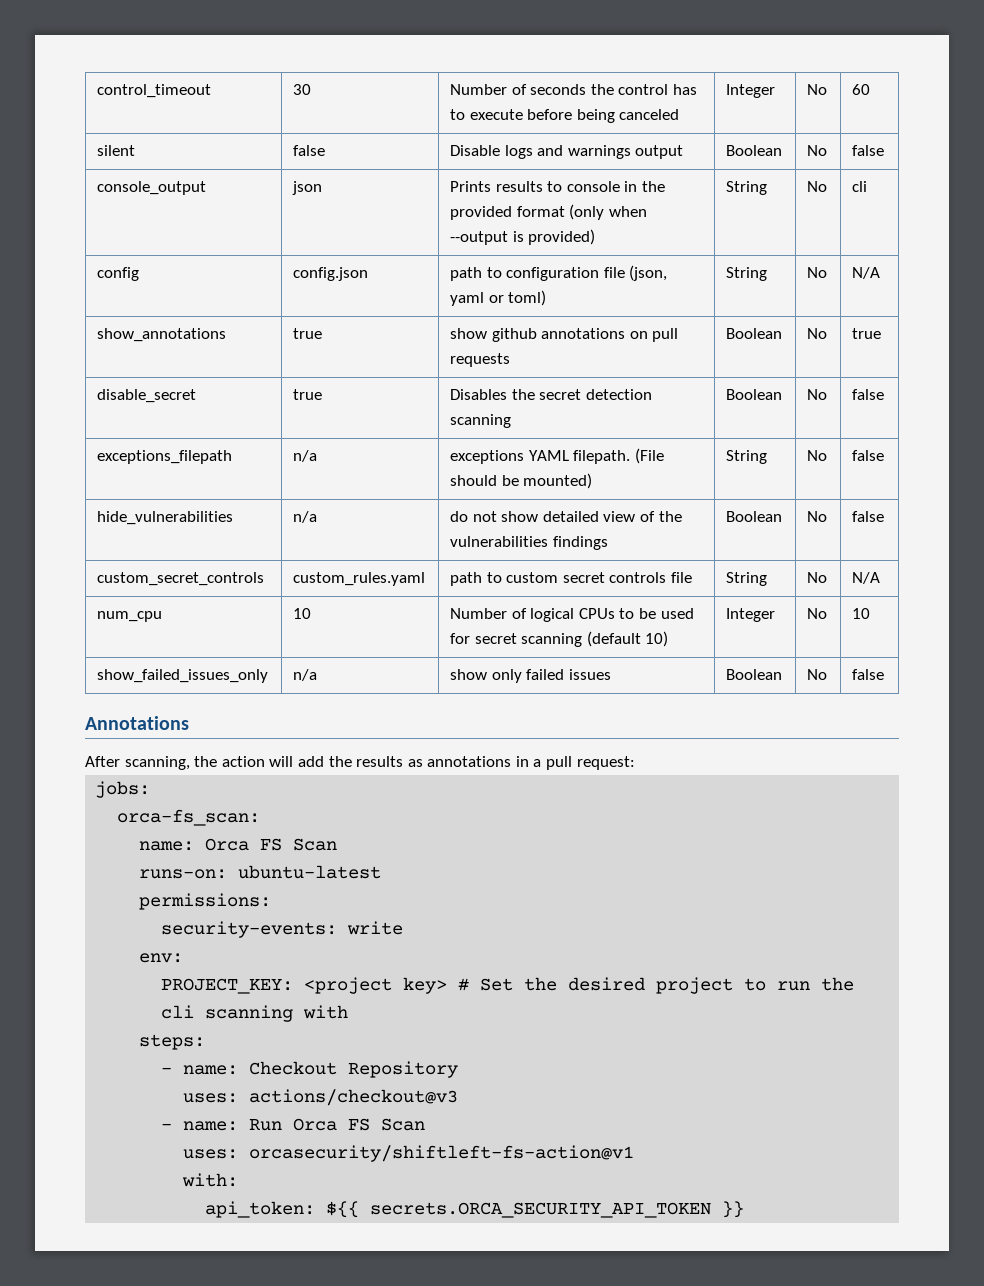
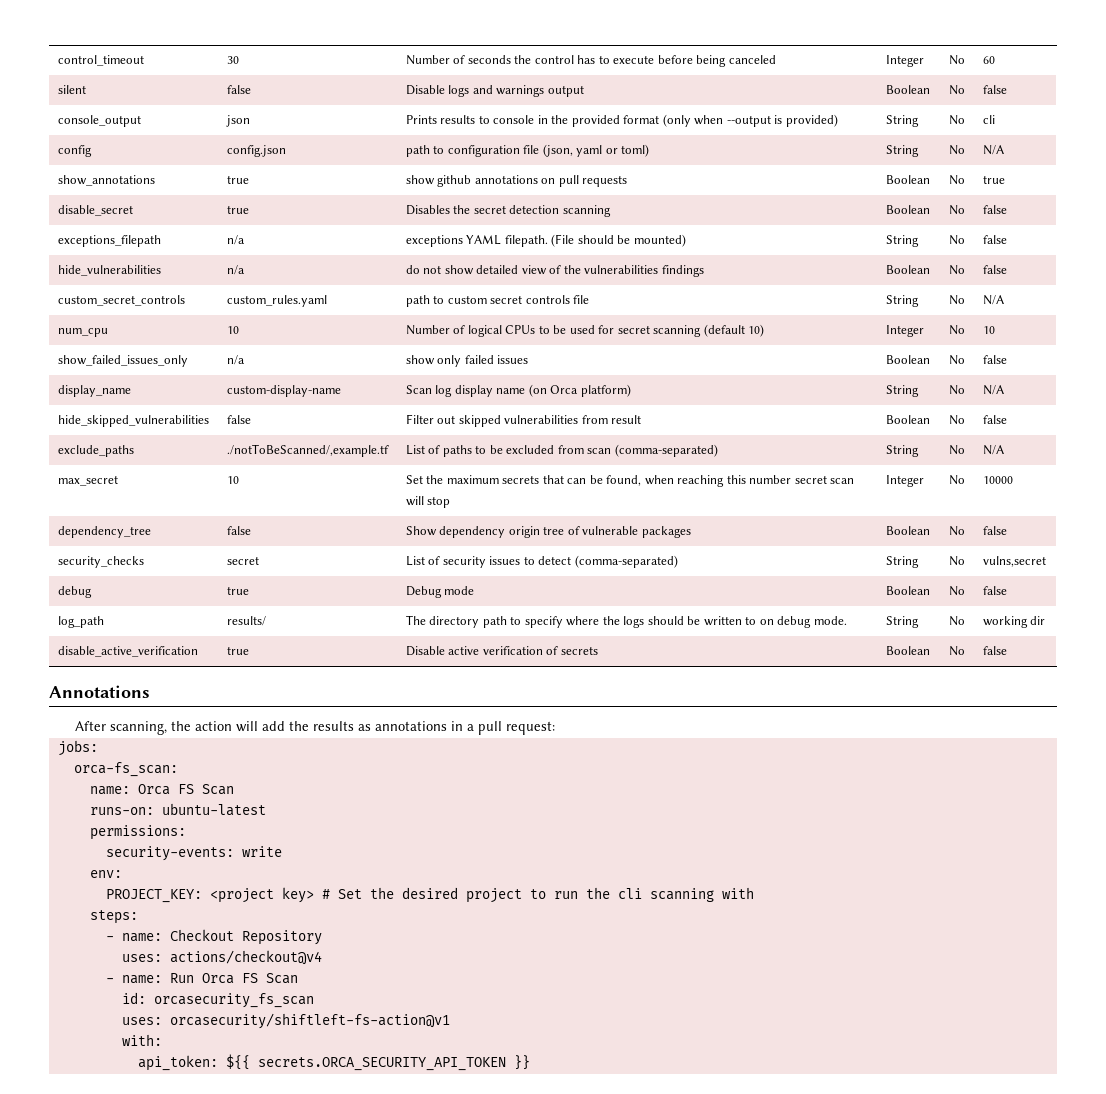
(885, 674) none -> [57,385,131,397] [226,385,341,397] [405,384,631,397] [885,385,919,397] [948,385,965,395] [982,385,1004,395] [57,415,209,427] [226,415,251,424] [405,414,642,427] [885,415,930,424] [948,415,965,425] [982,415,1007,424] [57,445,134,457] [226,444,389,457] [405,444,718,457] [885,445,919,457] [948,445,965,455] [982,445,1004,455] [57,475,118,486] [226,476,239,484] [405,475,855,487] [405,496,451,508] [885,475,924,487] [948,475,965,485] [982,476,1013,484] [57,526,151,538] [226,526,251,535] [405,526,691,538] [885,526,930,535] [948,526,965,536] [982,526,1007,535] [57,556,144,568] [226,556,259,565] [405,555,678,568] [885,556,919,568] [948,556,965,566] [982,556,1046,567] [57,586,92,598] [226,586,249,595] [405,586,475,598] [885,586,930,595] [948,586,965,596] [982,586,1007,595] [57,616,104,628] [226,616,266,626] [405,615,847,628] [885,616,919,628] [948,616,965,626] [982,616,1046,628] [57,646,198,657] [226,646,249,655] [405,646,598,656] [885,646,930,655] [948,646,965,656] [982,646,1007,655] // display_name | custom-display-name | Scan log display name (on Orca platform) | String | No | N/A // hide_skipped_vulnerabilities | false | Filter out skipped vulnerabilities from result | Boolean | No | false // exclude_paths | ./notToBeScanned/,example.tf | List of paths to be excluded from scan (comma-separated) | String | No | N/A // max_secret | 10 | Set the maximum secrets that can be found, when reaching this number secret scan will stop | Integer | No | 10000 // dependency_tree | false | Show dependency origin tree of vulnerable packages | Boolean | No | false // security_checks | secret | List of security issues to detect (comma-separated) | String | No | vulns,secret // debug | true | Debug mode | Boolean | No | false // log_path | results/ | The directory path to specify where the logs should be written to on debug mode. | String | No | working dir // disable_active_verification | true | Disable active verification of secrets | Boolean | No | false
[249,1089,459,1106] actions/checkout@v3 -> [169,950,322,965] actions/checkout@v4
(426, 1124) none -> [121,992,314,1008] // id: orcasecurity_fs_scan

